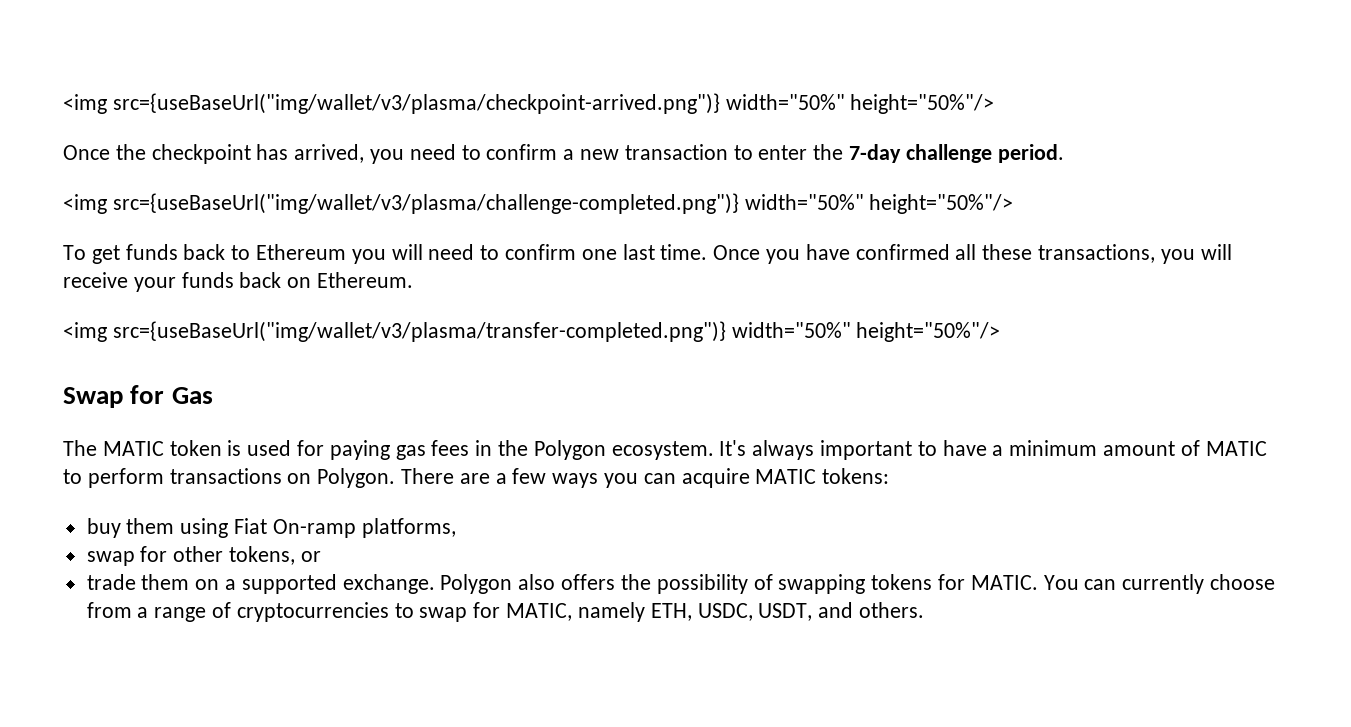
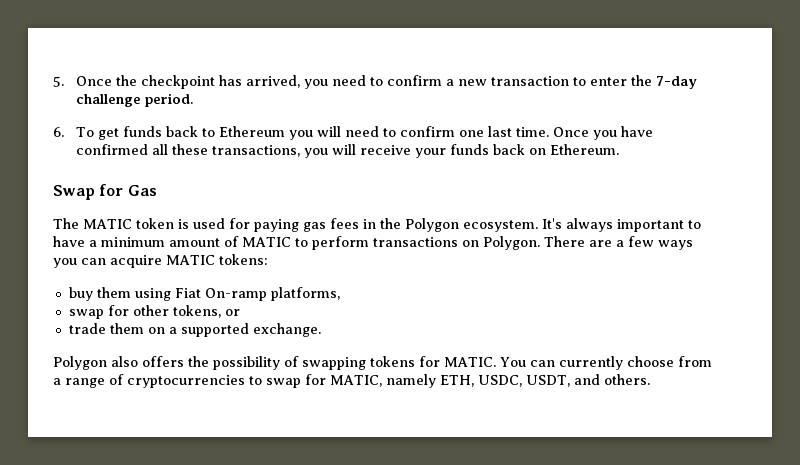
[63,93,995,114] <img src={useBaseUrl("img/wallet/v3/plasma/checkpoint-arrived.png")} width="50%" height="50%"/> // -> [53,76,64,87] 5.
[63,193,1014,214] <img src={useBaseUrl("img/wallet/v3/plasma/challenge-completed.png")} width="50%" height="50%"/> // -> [53,127,64,137] 6.
[63,321,1001,342] // <img src={useBaseUrl("img/wallet/v3/plasma/transfer-completed.png")} width="50%" height="50%"/> -> (620, 149) none
(435, 584) none -> (321, 330) //

